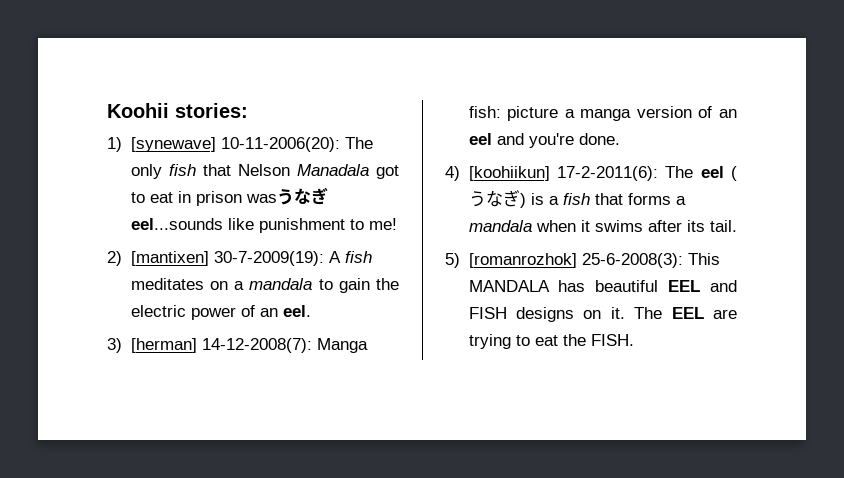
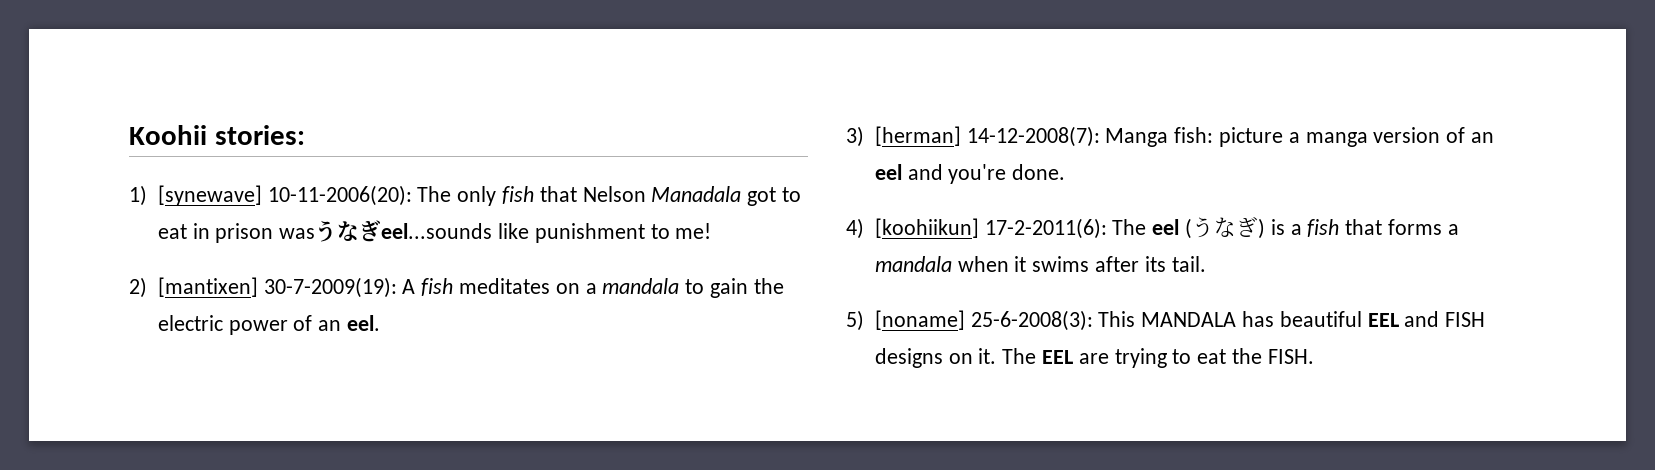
[468,253,577,268] [romanrozhok] -> [874,310,965,330] [noname]

